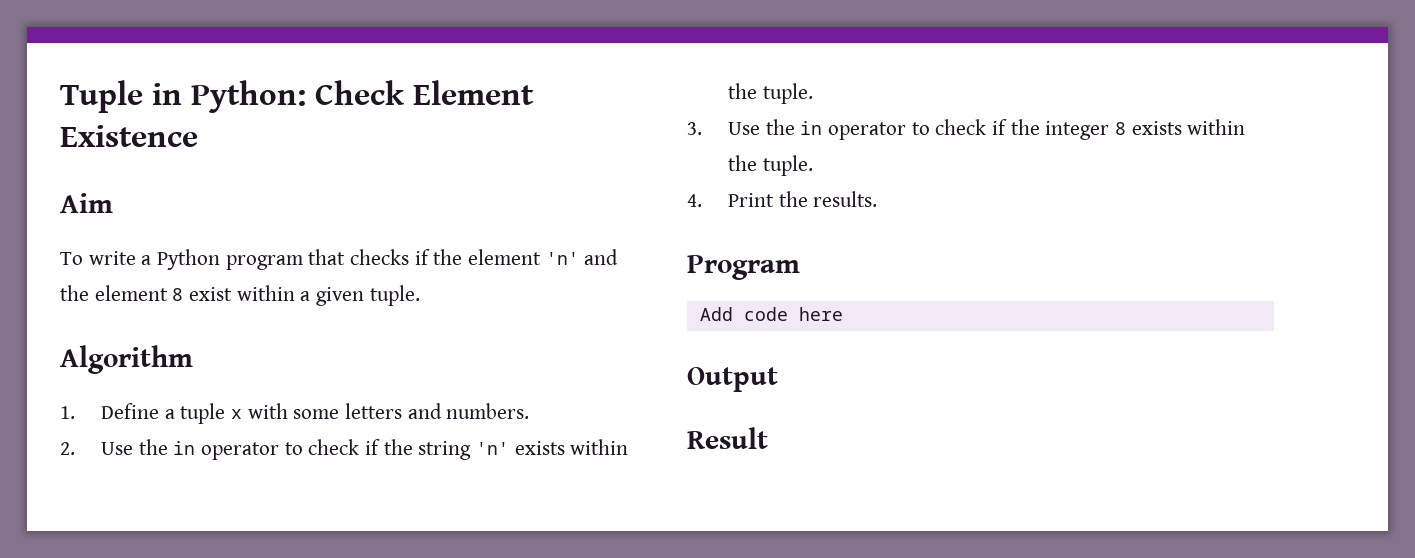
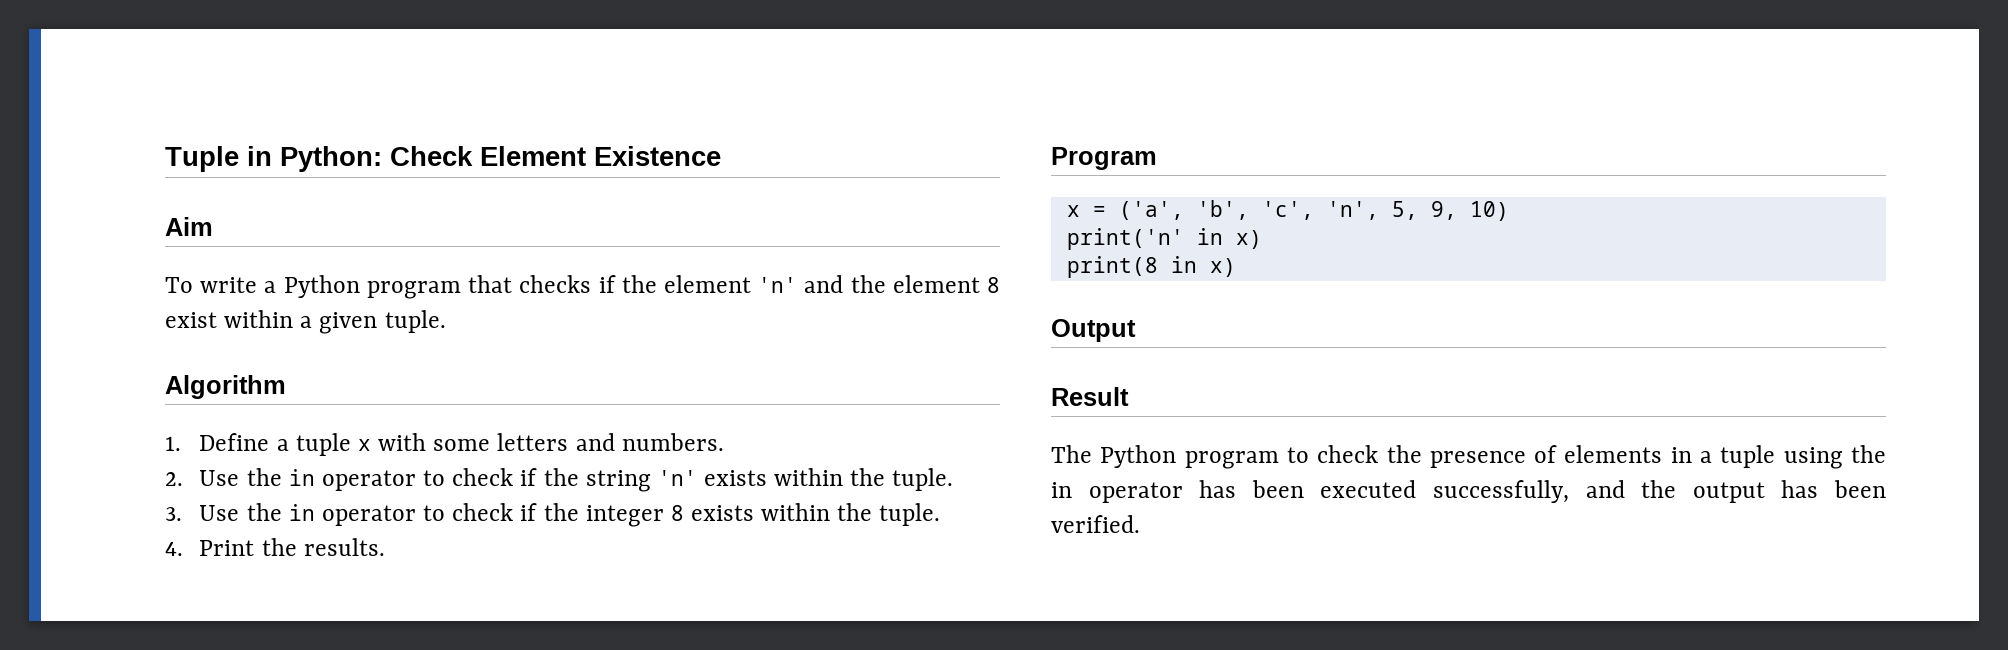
[699,307,843,321] [687,367,778,392] [687,427,768,449] Add code here // Output // Result -> [1066,200,1509,221] [1066,228,1262,250] [1066,256,1236,278] [1051,319,1136,342] [1051,387,1129,406] [1051,445,1886,469] [1051,480,1886,503] [1051,515,1140,533] x = ('a', 'b', 'c', 'n', 5, 9, 10) // print('n' in x) // print(8 in x) // Output // Result // The Python program to check the presence of elements in a tuple using the in operator has been executed successfully, and the output has been verified.

